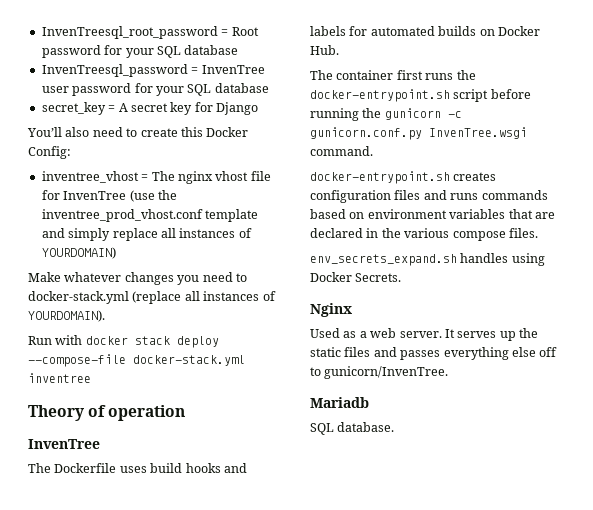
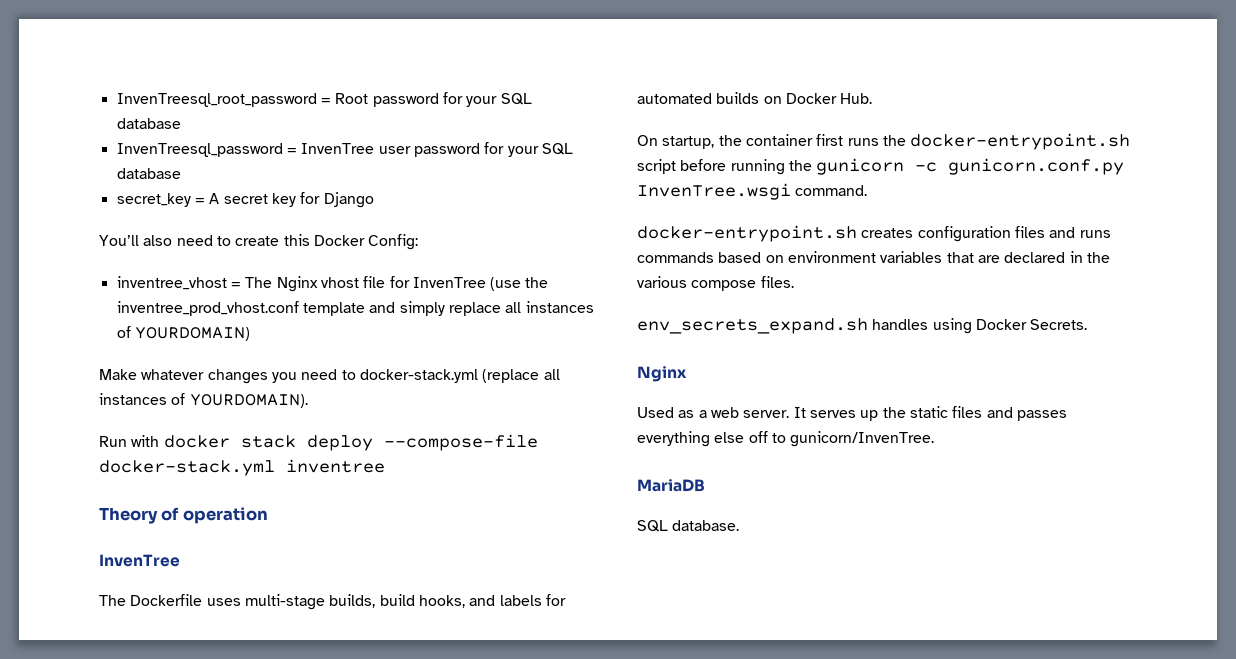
[177,171,213,184] nginx -> [276,276,318,292] Nginx
[150,463,221,473] build hooks -> [244,594,465,610] multi-stage builds, build hooks,
[310,70,333,80] The -> [637,135,742,149] On startup, the
[310,397,369,408] Mariadb -> [637,479,705,492] MariaDB

